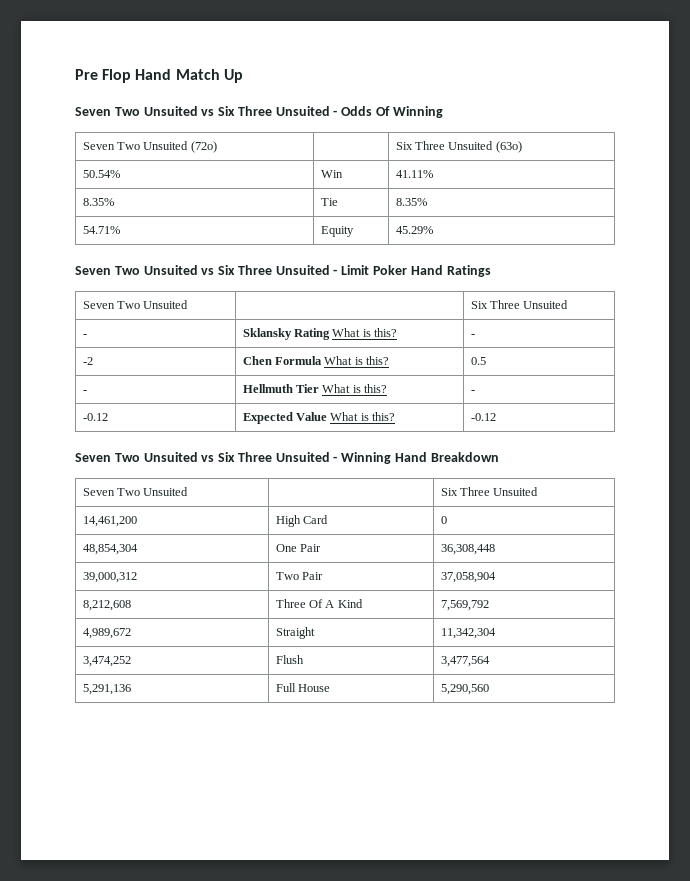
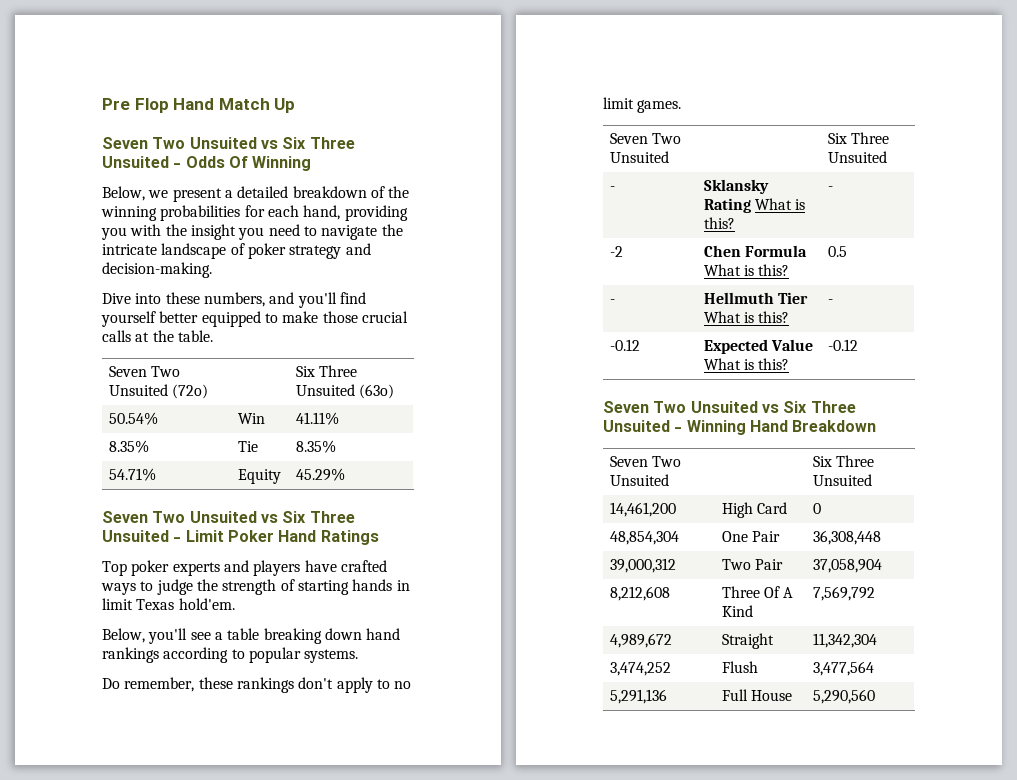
(443, 112) none -> [102,186,410,202] [101,205,408,221] [101,224,403,240] [102,243,371,259] [102,262,212,278] [102,292,366,308] [101,311,408,327] [102,330,213,342] // Below, we present a detailed breakdown of the winning probabilities for each hand, providing you with the insight you need to navigate the intricate landscape of poker strategy and decision-making. // Dive into these numbers, and you'll find yourself better equipped to make those crucial calls at the table.
(491, 271) none -> [102,560,387,576] [101,579,410,595] [102,598,235,610] [102,628,401,644] [102,647,359,663] [102,677,412,693] [603,97,682,113] // Top poker experts and players have crafted ways to judge the strength of starting hands in limit Texas hold'em. // Below, you'll see a table breaking down hand rankings according to popular systems. // Do remember, these rankings don't apply to no limit games.

